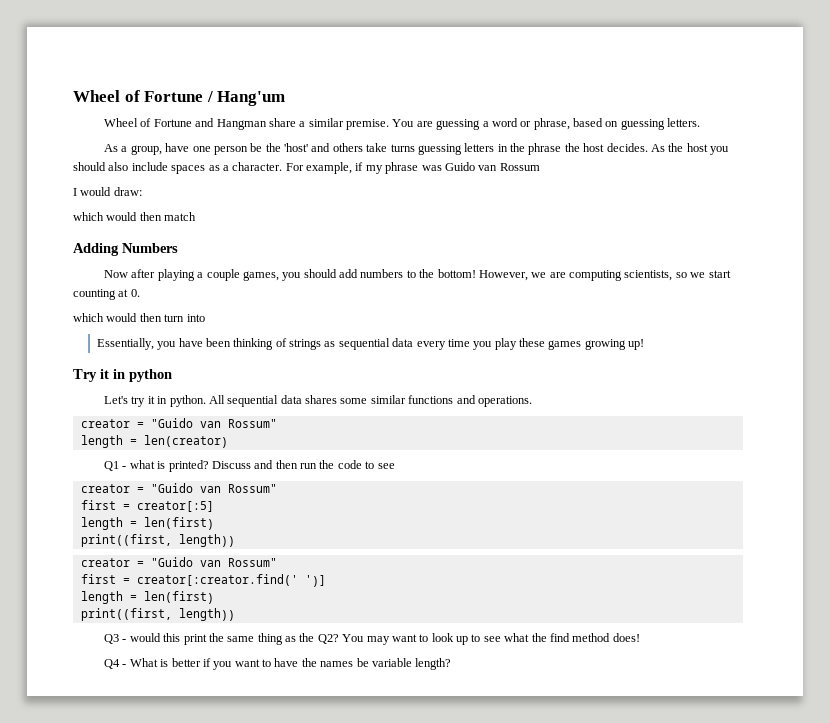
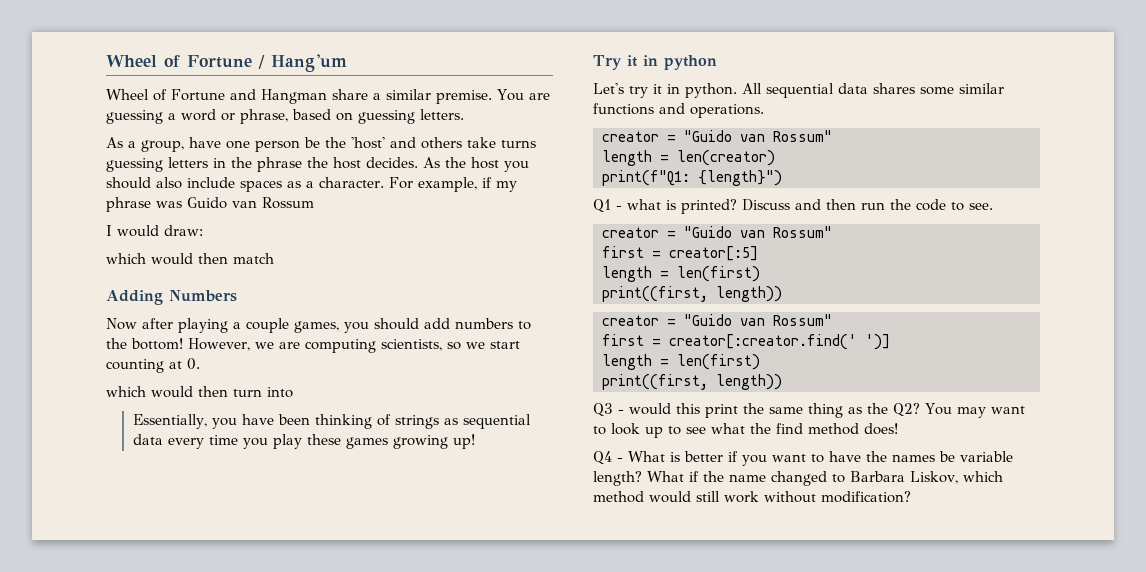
(228, 441) none -> [602,170,782,186] // print(f"Q1: {length}")
[377,463,395,469] see -> [969,203,993,210] see.
(452, 664) none -> [647,471,1003,486] [593,491,911,503] What if the name changed to Barbara Liskov, which method would still work without modification?

